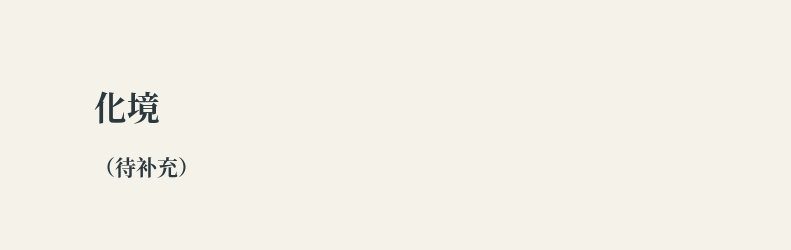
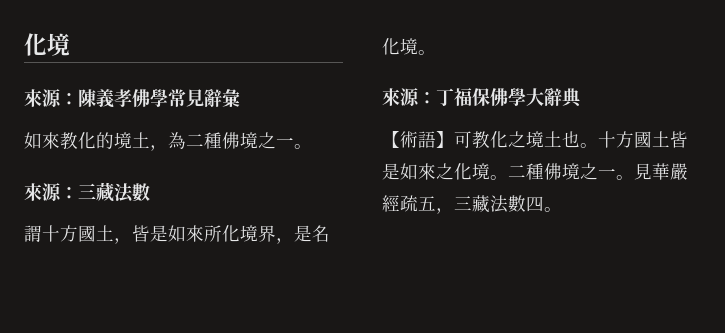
[94,157,199,178] （待补充） -> [24,89,240,108] [24,132,312,151] [24,182,150,203] [24,225,330,244] [382,38,436,55] [382,88,583,108] [382,131,688,149] [382,163,688,180] [382,195,562,214] 來源：陳義孝佛學常見辭彙 // 如來教化的境土，為二種佛境之一。 // 來源：三藏法數 // 謂十方國土，皆是如來所化境界，是名化境。 // 來源：丁福保佛學大辭典 // 【術語】可教化之境土也。十方國土皆是如來之化境。二種佛境之一。見華嚴經疏五，三藏法數四。

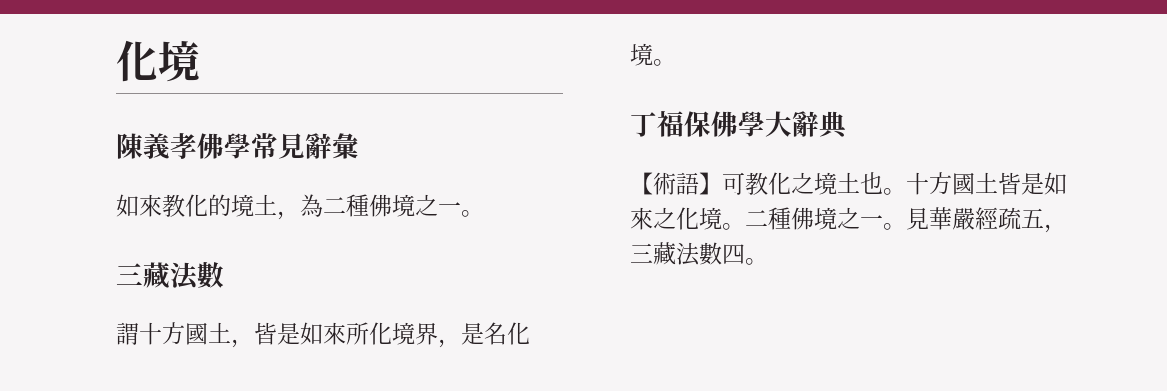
[24,89,78,107] 來源： -> (200, 61) none
[24,183,78,201] 來源： -> (484, 213) none
[382,88,436,106] 來源： -> (676, 62) none

